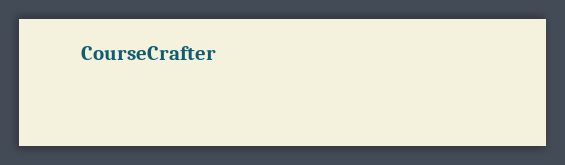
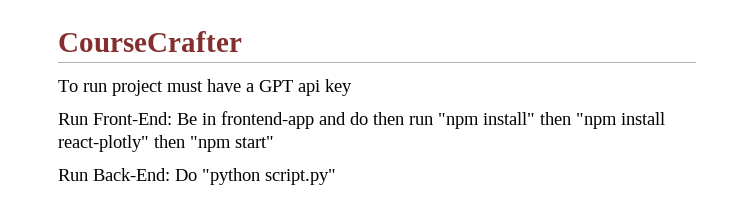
(216, 53) none -> [58,79,352,96] [58,111,665,129] [58,135,274,152] [58,168,336,185] // To run project must have a GPT api key // Run Front-End: Be in frontend-app and do then run "npm install" then "npm install react-plotly" then "npm start" // Run Back-End: Do "python script.py"

